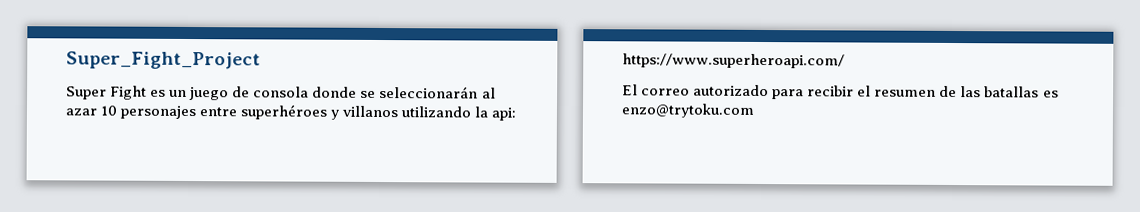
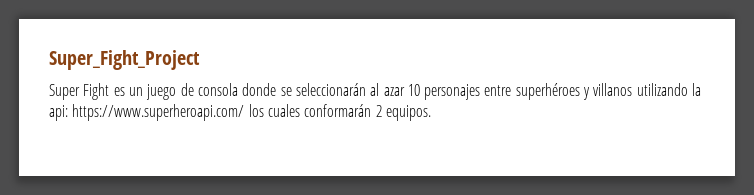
[622,84,1059,100] [621,103,755,118] // El correo autorizado para recibir el resumen de las batallas es enzo@trytoku.com -> [248,104,431,121] los cuales conformarán 2 equipos.

